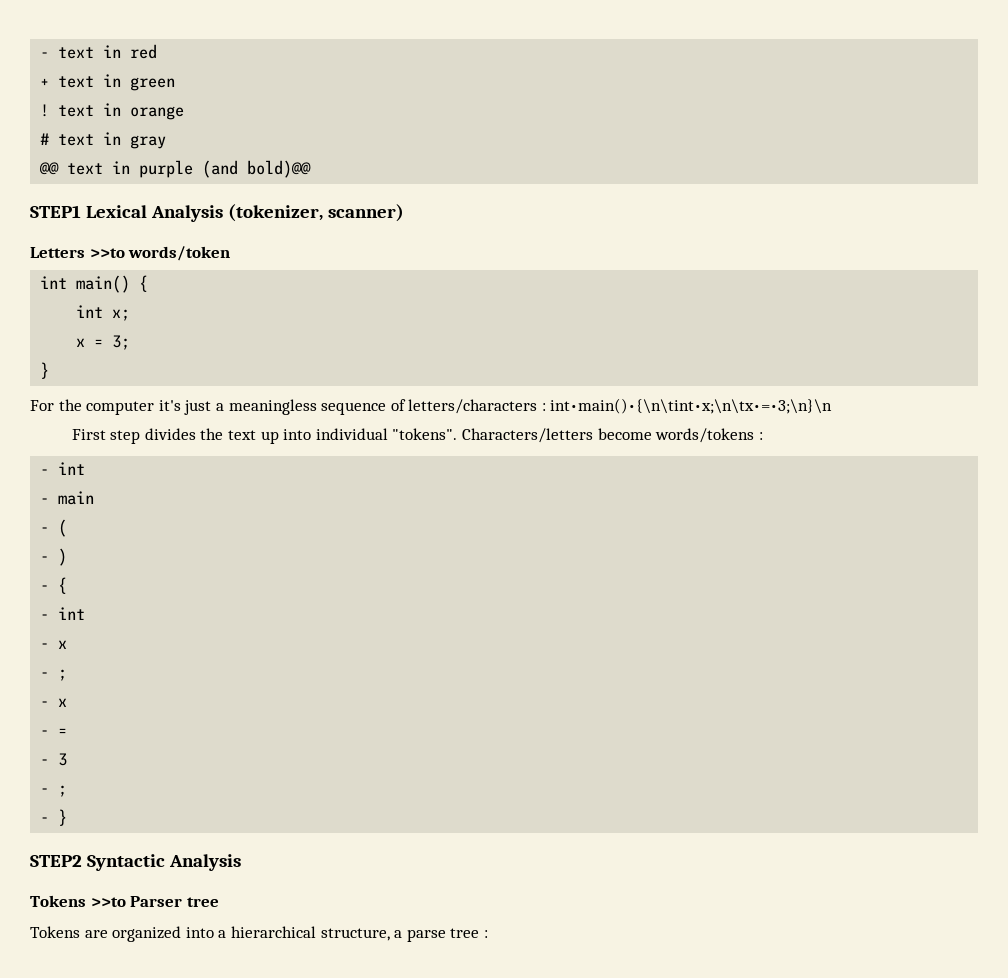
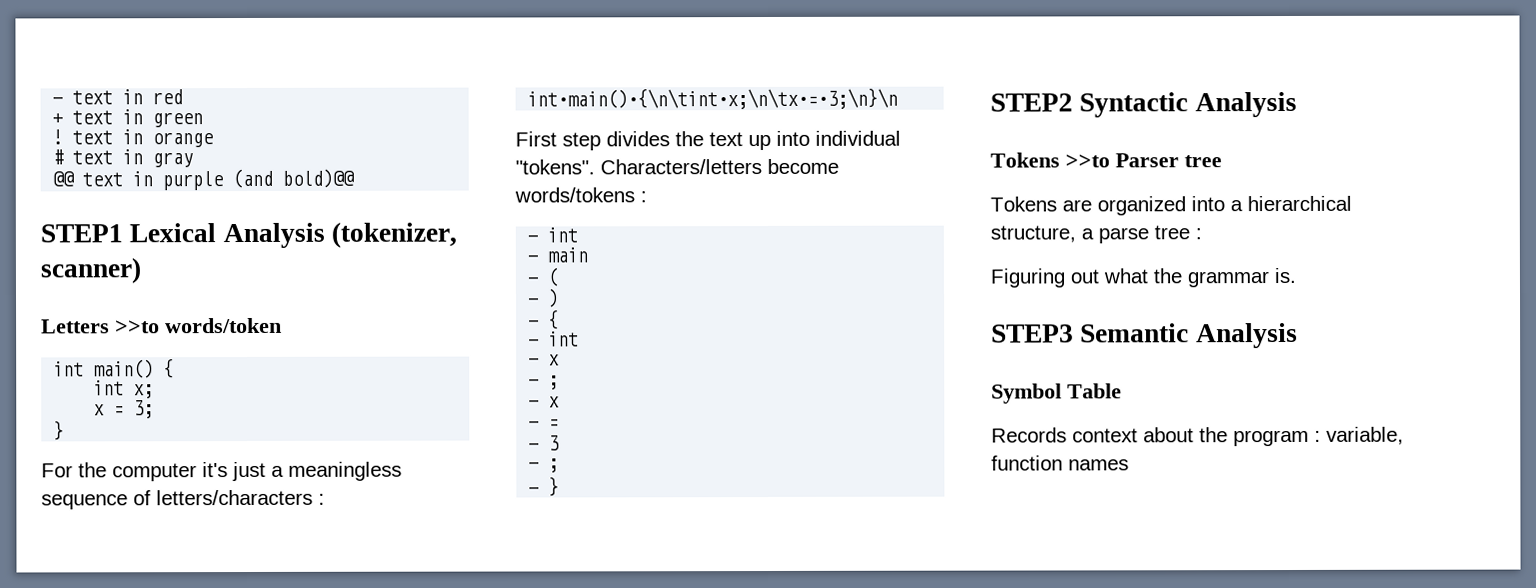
(546, 407) none -> (325, 499) //
(488, 934) none -> [990,267,1296,288] [991,322,1298,349] [991,383,1122,404] [991,426,1404,447] [991,455,1129,471] // Figuring out what the grammar is. // STEP3 Semantic Analysis // Symbol Table // Records context about the program : variable, function names

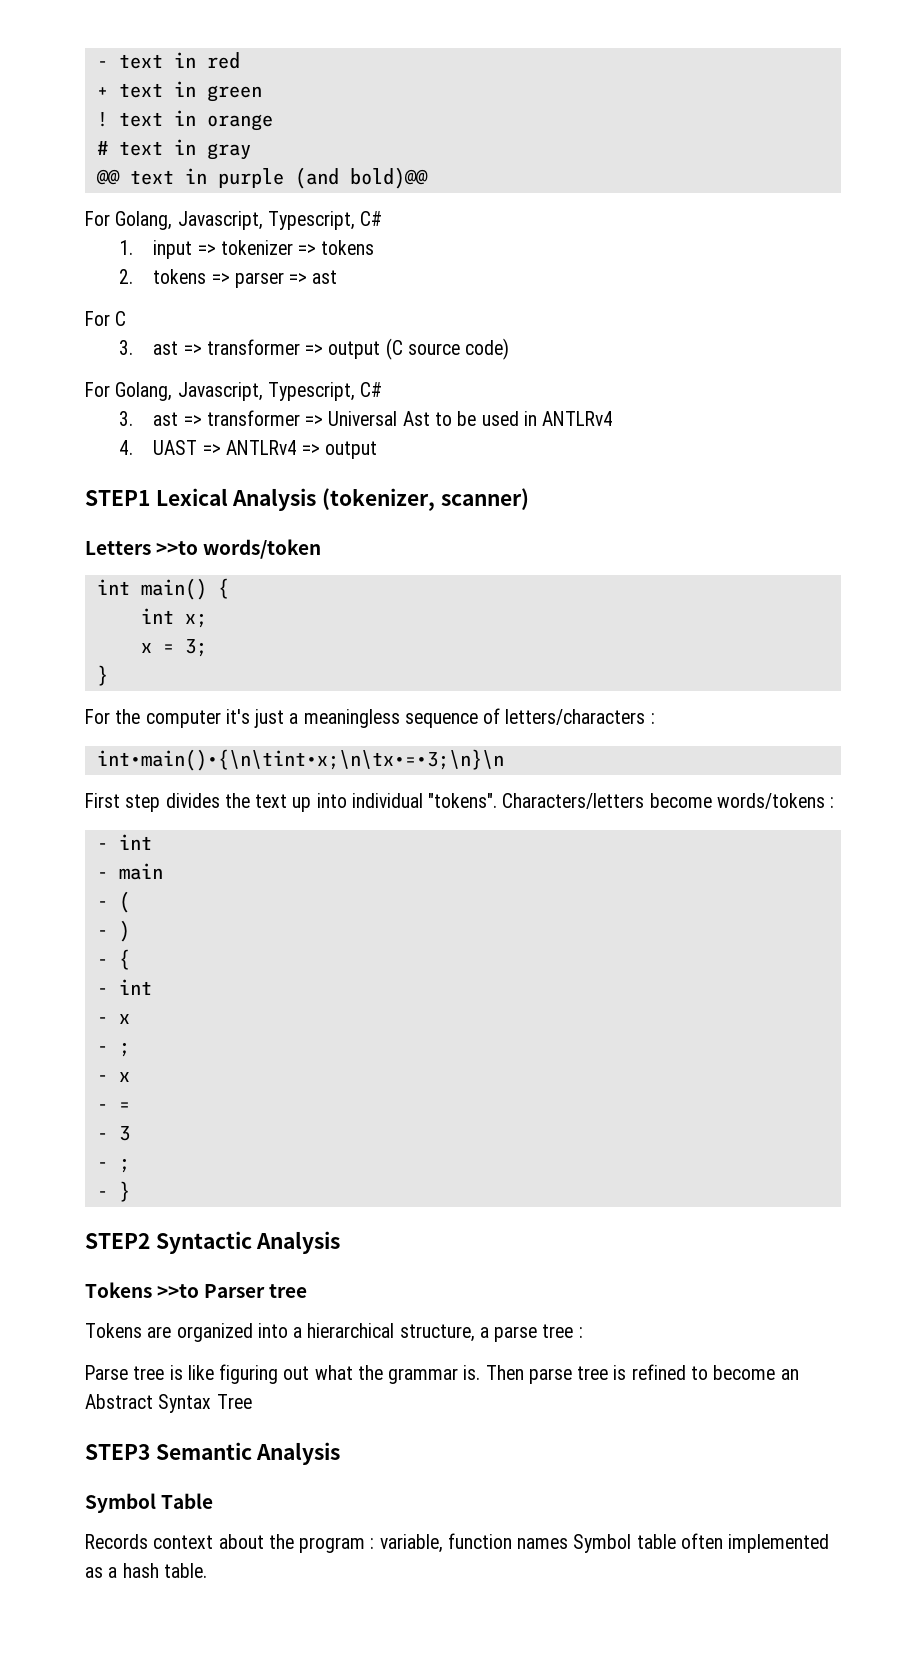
(356, 178) none -> [85,211,383,230] [119,240,375,259] [119,269,338,288] [85,311,127,326] [119,338,510,360] [85,382,383,401] [119,410,614,426] [119,440,378,459] // For Golang, Javascript, Typescript, C# // 1. input => tokenizer => tokens // 2. tokens => parser => ast // For C // 3. ast => transformer => output (C source code) // For Golang, Javascript, Typescript, C# // 3. ast => transformer => Universal Ast to be used in ANTLRv4 // 4. UAST => ANTLRv4 => output
[990,268,1065,288] Figuring -> [85,1364,279,1384] Parse tree is like figuring
(1296, 275) none -> [485,1364,799,1384] [85,1394,252,1413] Then parse tree is refined to become an Abstract Syntax Tree
(1129, 465) none -> [573,1533,830,1553] [85,1563,207,1578] Symbol table often implemented as a hash table.

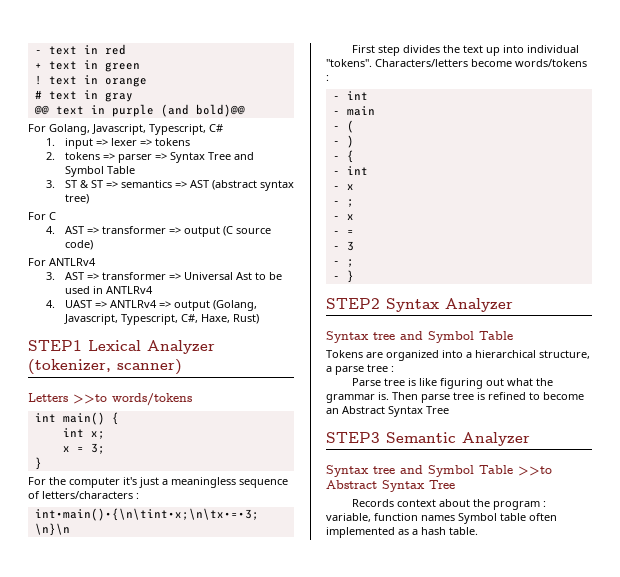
[220,240,293,255] tokenizer -> [110,138,137,146] lexer
[312,270,338,284] ast -> [169,152,254,163] [64,166,135,177] [46,180,294,191] [64,194,89,204] Syntax Tree and Symbol Table // 3. ST & ST => semantics => AST (abstract syntax tree)
[119,340,179,355] 3. ast -> [46,226,84,234] 4. AST
[115,382,383,401] [119,411,179,426] Golang, Javascript, Typescript, C# // 3. ast -> [49,258,96,266] [46,272,84,280] ANTLRv4 // 3. AST
(378, 450) none -> [212,300,257,311] [63,314,259,325] (Golang, Javascript, Typescript, C#, Haxe, Rust)
[232,488,317,511] Analysis -> [147,340,215,354] Analyzer
[203,539,322,559] words/token -> [112,393,192,406] words/tokens
[155,1231,341,1254] [85,1282,308,1298] Syntactic Analysis // Tokens >>to Parser tree -> [386,298,513,312] [326,331,513,343] Syntax Analyzer // Syntax tree and Symbol Table
[256,1442,341,1465] [85,1493,214,1513] Analysis // Symbol Table -> [462,432,530,446] [326,465,552,477] [326,480,455,492] Analyzer // Syntax tree and Symbol Table >>to Abstract Syntax Tree

